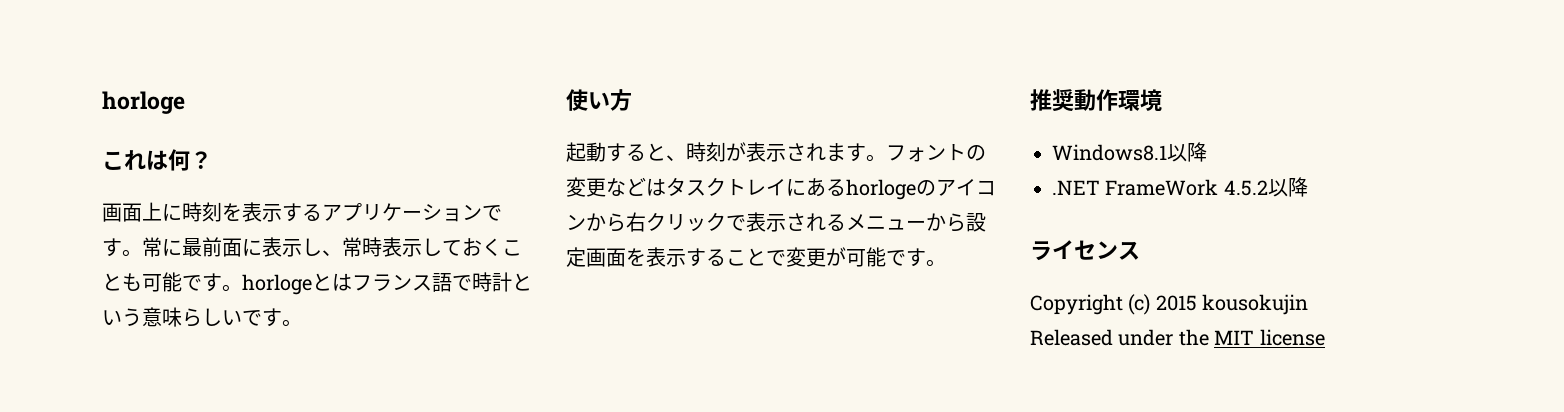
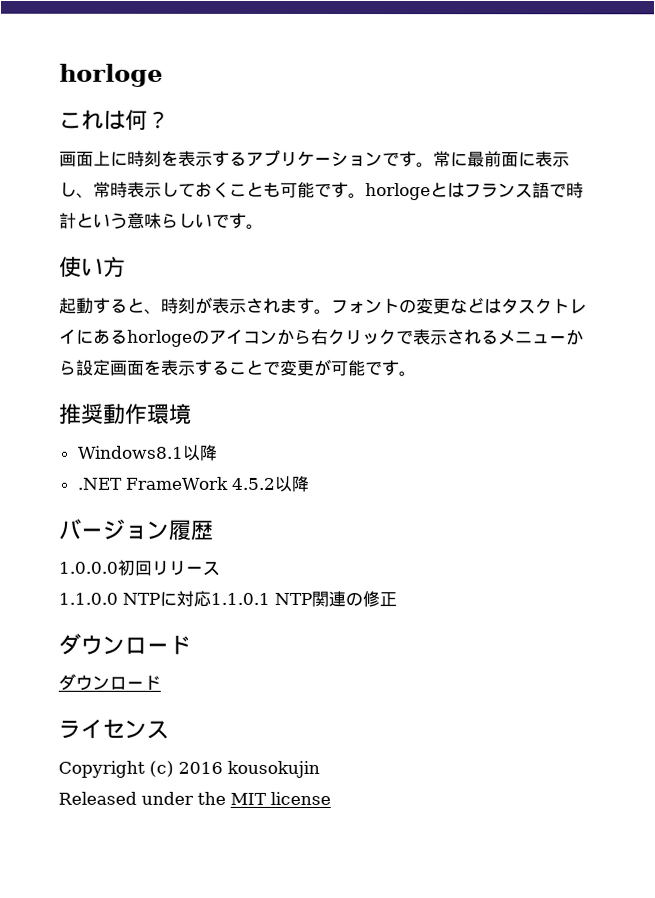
(1308, 187) none -> [58,518,213,541] [58,559,220,576] [58,590,397,608] [58,633,191,655] [58,673,161,691] // バージョン履歴 // 1.0.0.0初回リリース // 1.1.0.0 NTPに対応1.1.0.1 NTP関連の修正 // ダウンロード // ダウンロード
[1155,295,1197,311] 2015 -> [178,761,223,774] 2016

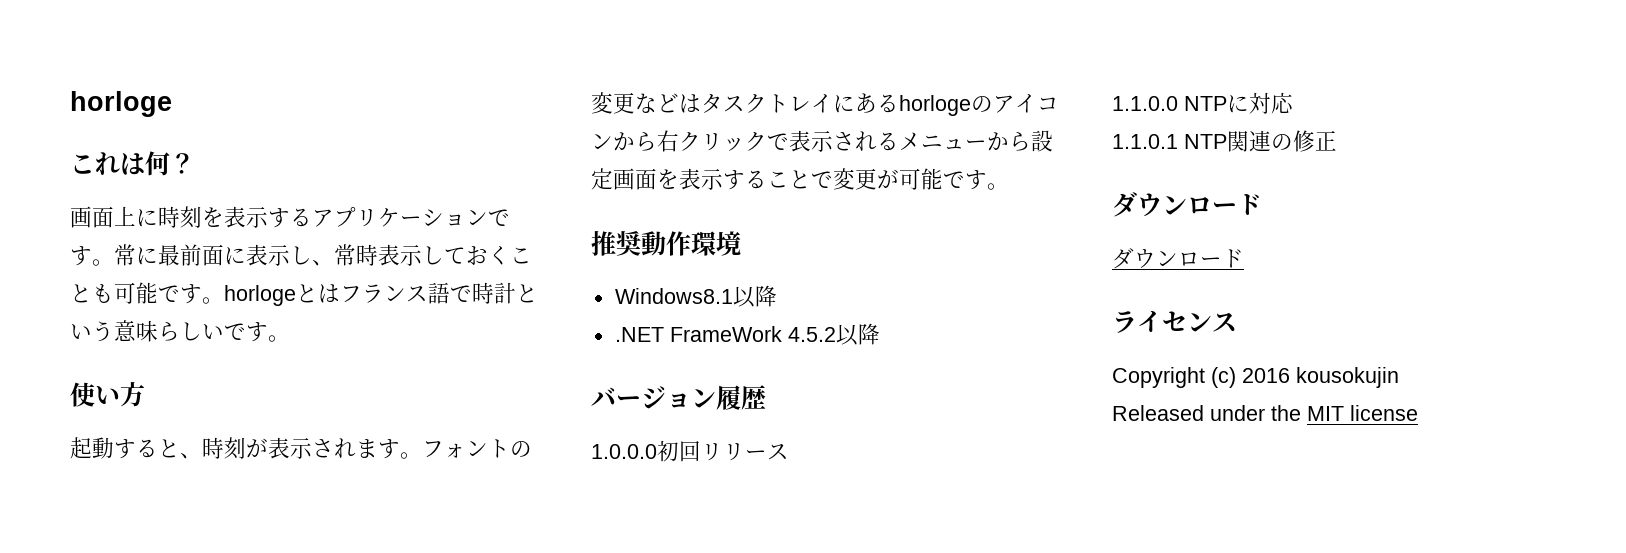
(211, 598) none -> (1294, 103) //

